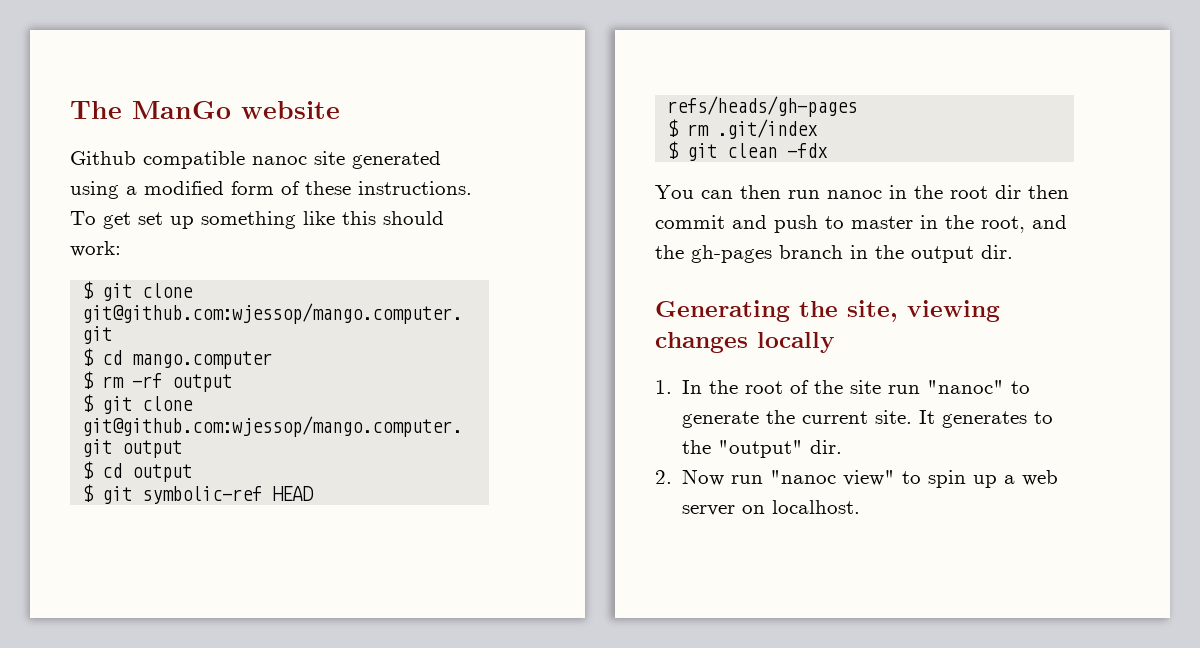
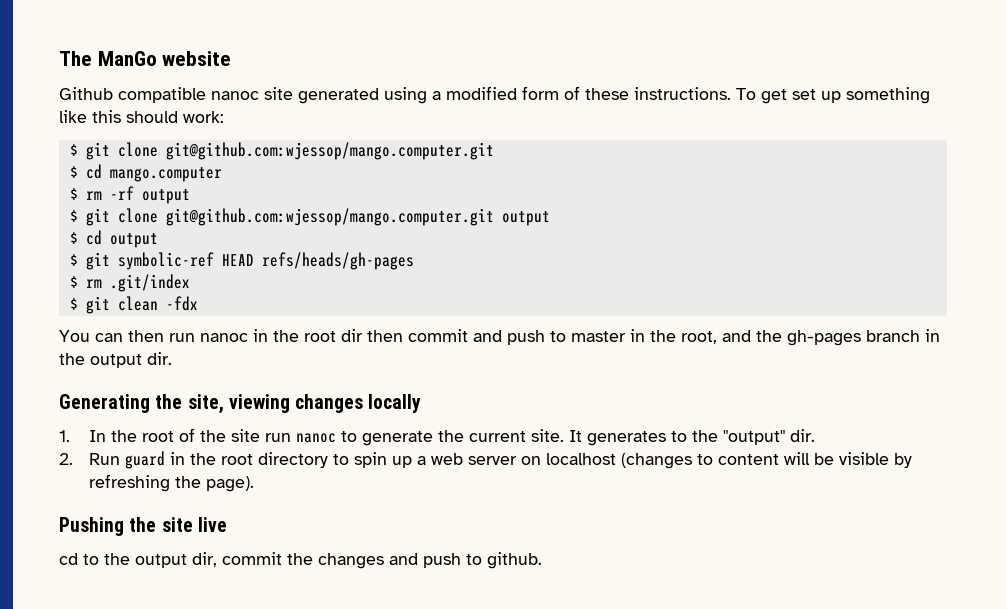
[927,380,1005,394] "nanoc" -> [296,433,337,443] nanoc
[682,469,896,486] Now run "nanoc view" -> [89,451,329,469] Run guard in the root directory
[772,500,861,514] localhost. -> [546,452,913,469] [89,474,255,492] [59,517,227,536] [59,552,542,569] localhost (changes to content will be visible by refreshing the page). // Pushing the site live // cd to the output dir, commit the changes and push to github.

